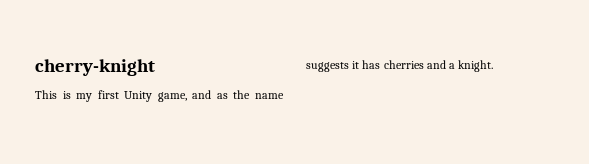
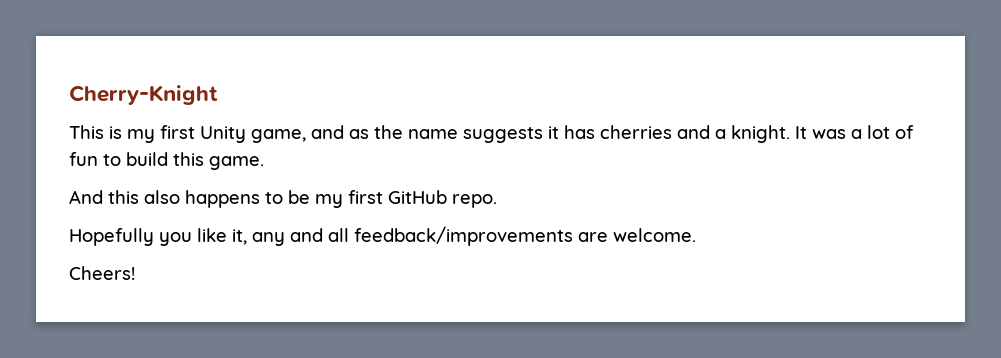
[35,59,155,76] cherry-knight -> [69,85,218,105] Cherry-Knight
(494, 66) none -> [795,125,914,139] [69,152,264,170] [69,190,497,208] [69,226,696,246] [69,266,135,280] It was a lot of fun to build this game. // And this also happens to be my first GitHub repo. // Hopefully you like it, any and all feedback/improvements are welcome. // Cheers!

